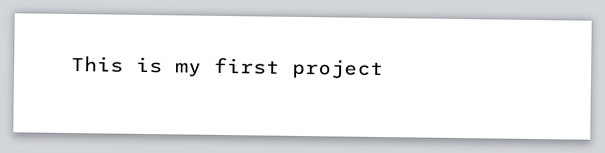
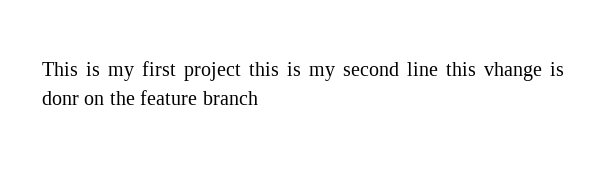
(384, 69) none -> [249,62,564,81] [42,90,258,105] this is my second line this vhange is donr on the feature branch

